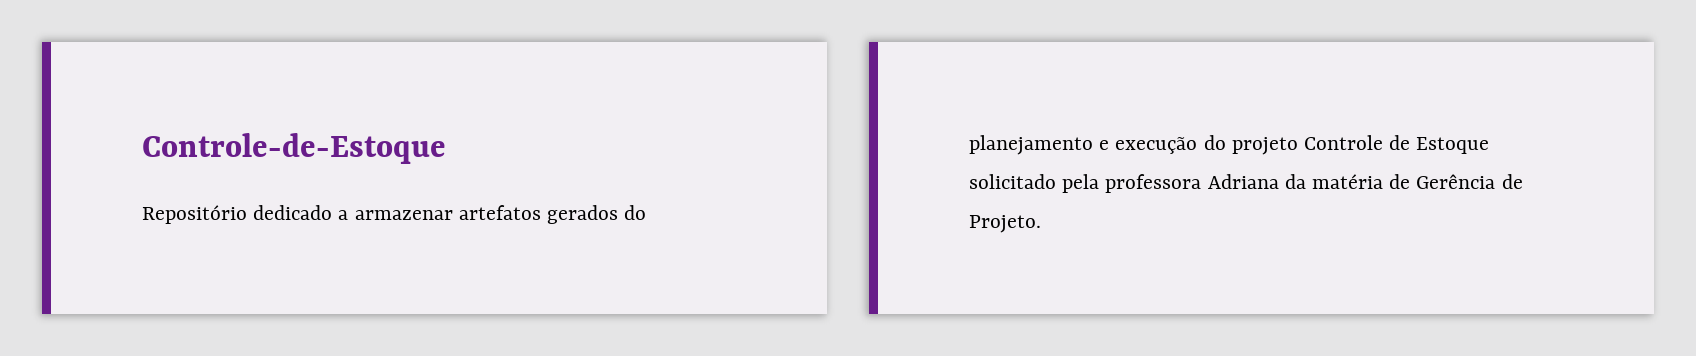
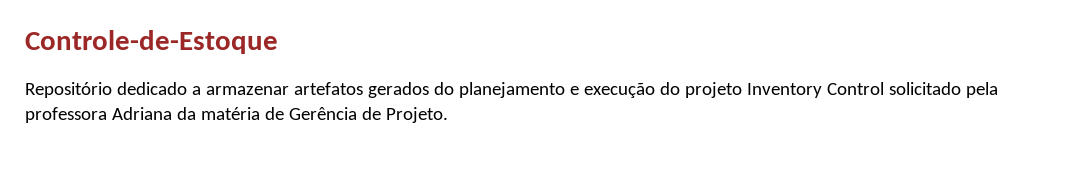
[1304,135,1490,154] Controle de Estoque -> [746,82,884,98] Inventory Control

